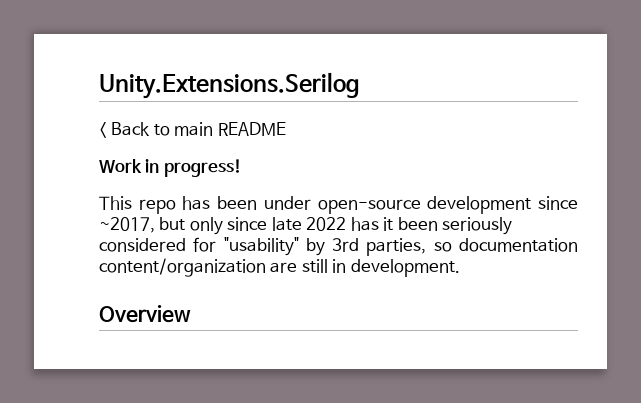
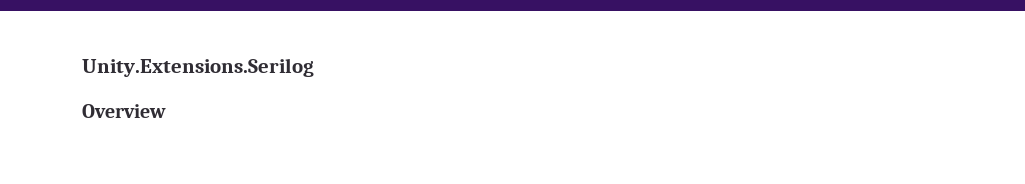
[99,122,286,138] [99,159,242,177] [99,196,578,214] [99,217,513,235] [99,237,578,256] [99,258,460,277] // < Back to main README // Work in progress! // This repo has been under open-source development since ~2017, but only since late 2022 has it been seriously considered for "usability" by 3rd parties, so documentation content/organization are still in development. -> (314, 67) none

